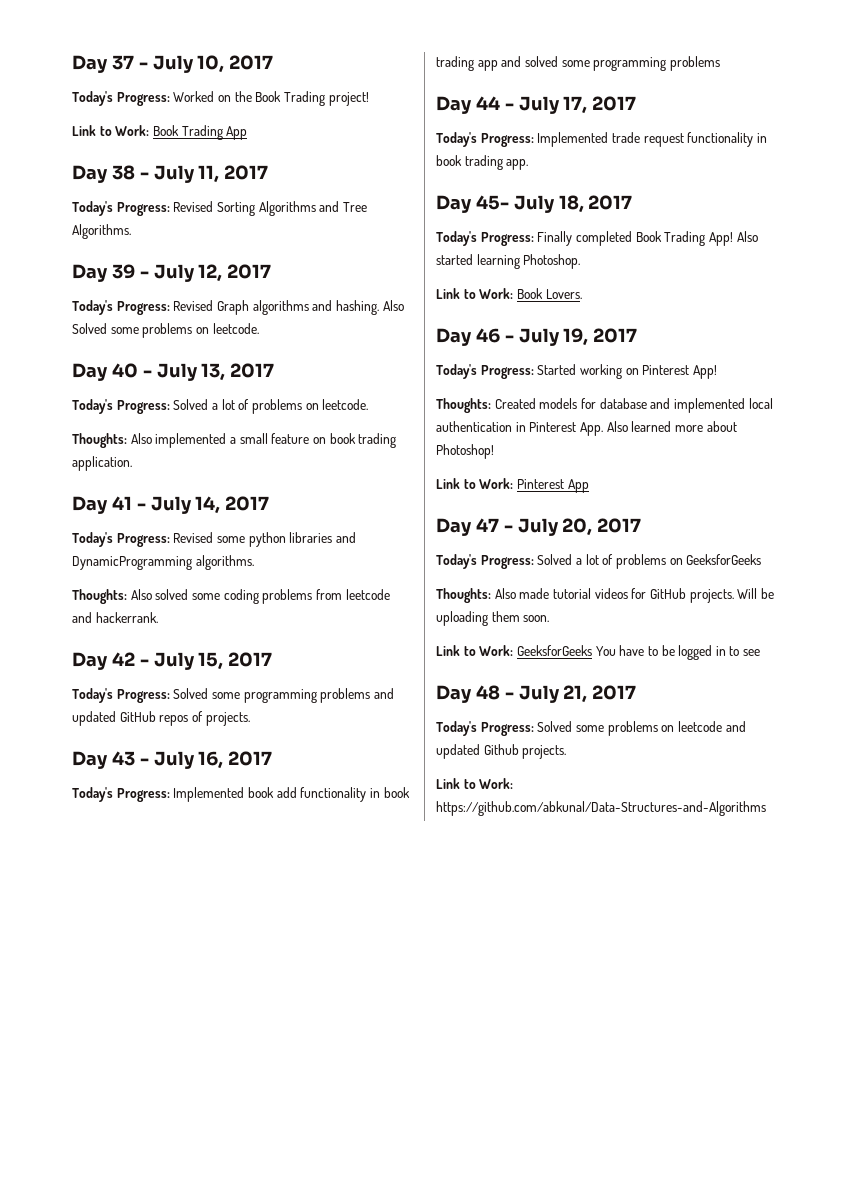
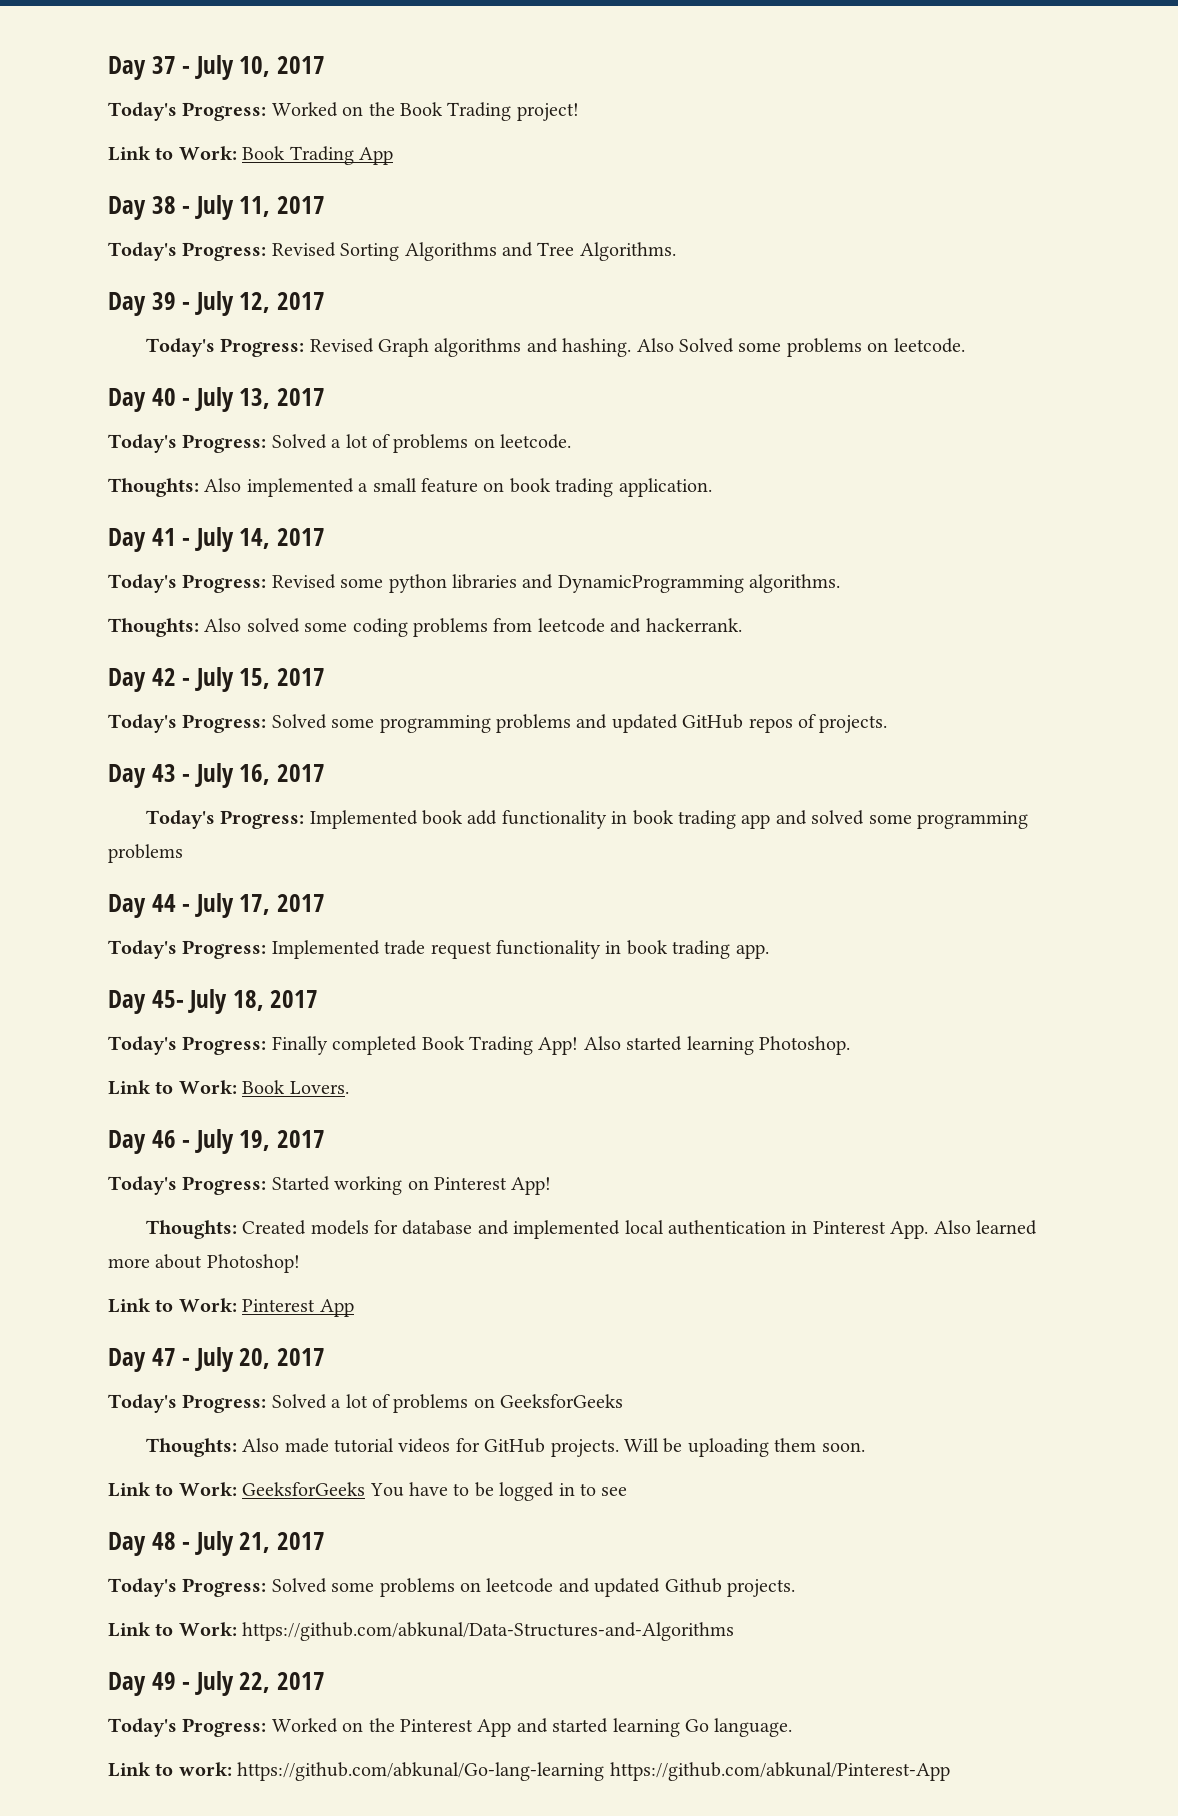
(766, 808) none -> [108,1671,326,1696] [108,1718,793,1737] [108,1762,950,1781] // Day 49 - July 22, 2017 // Today's Progress: Worked on the Pinterest App and started learning Go language. // Link to work: https://github.com/abkunal/Go-lang-learning https://github.com/abkunal/Pinterest-App

